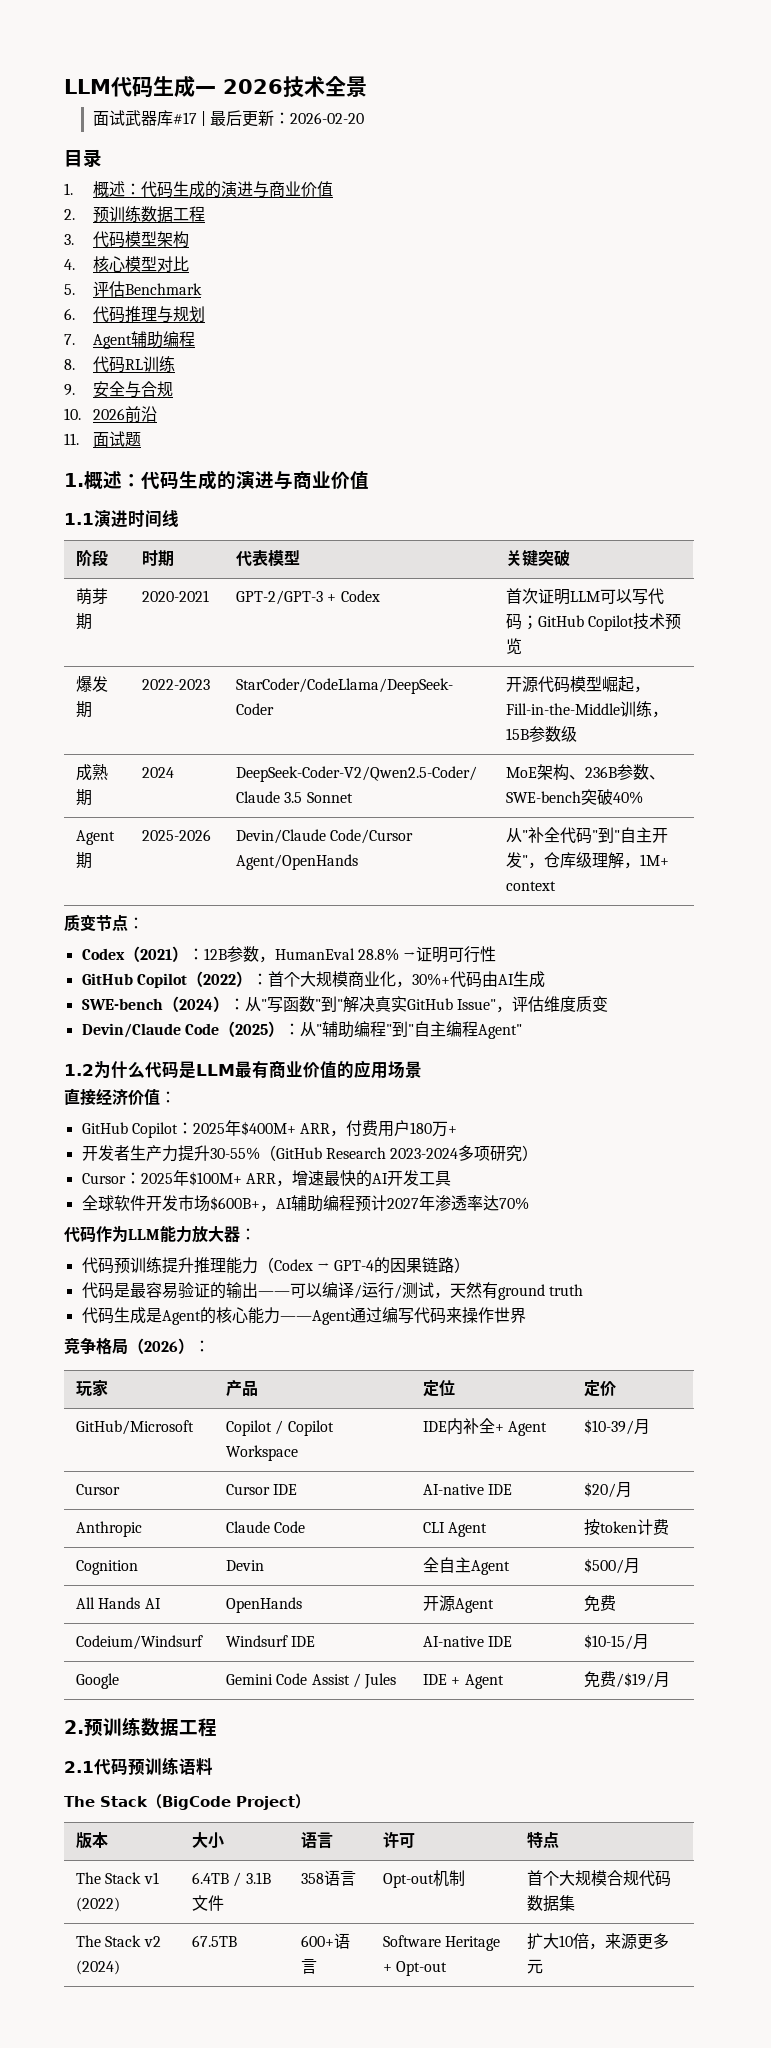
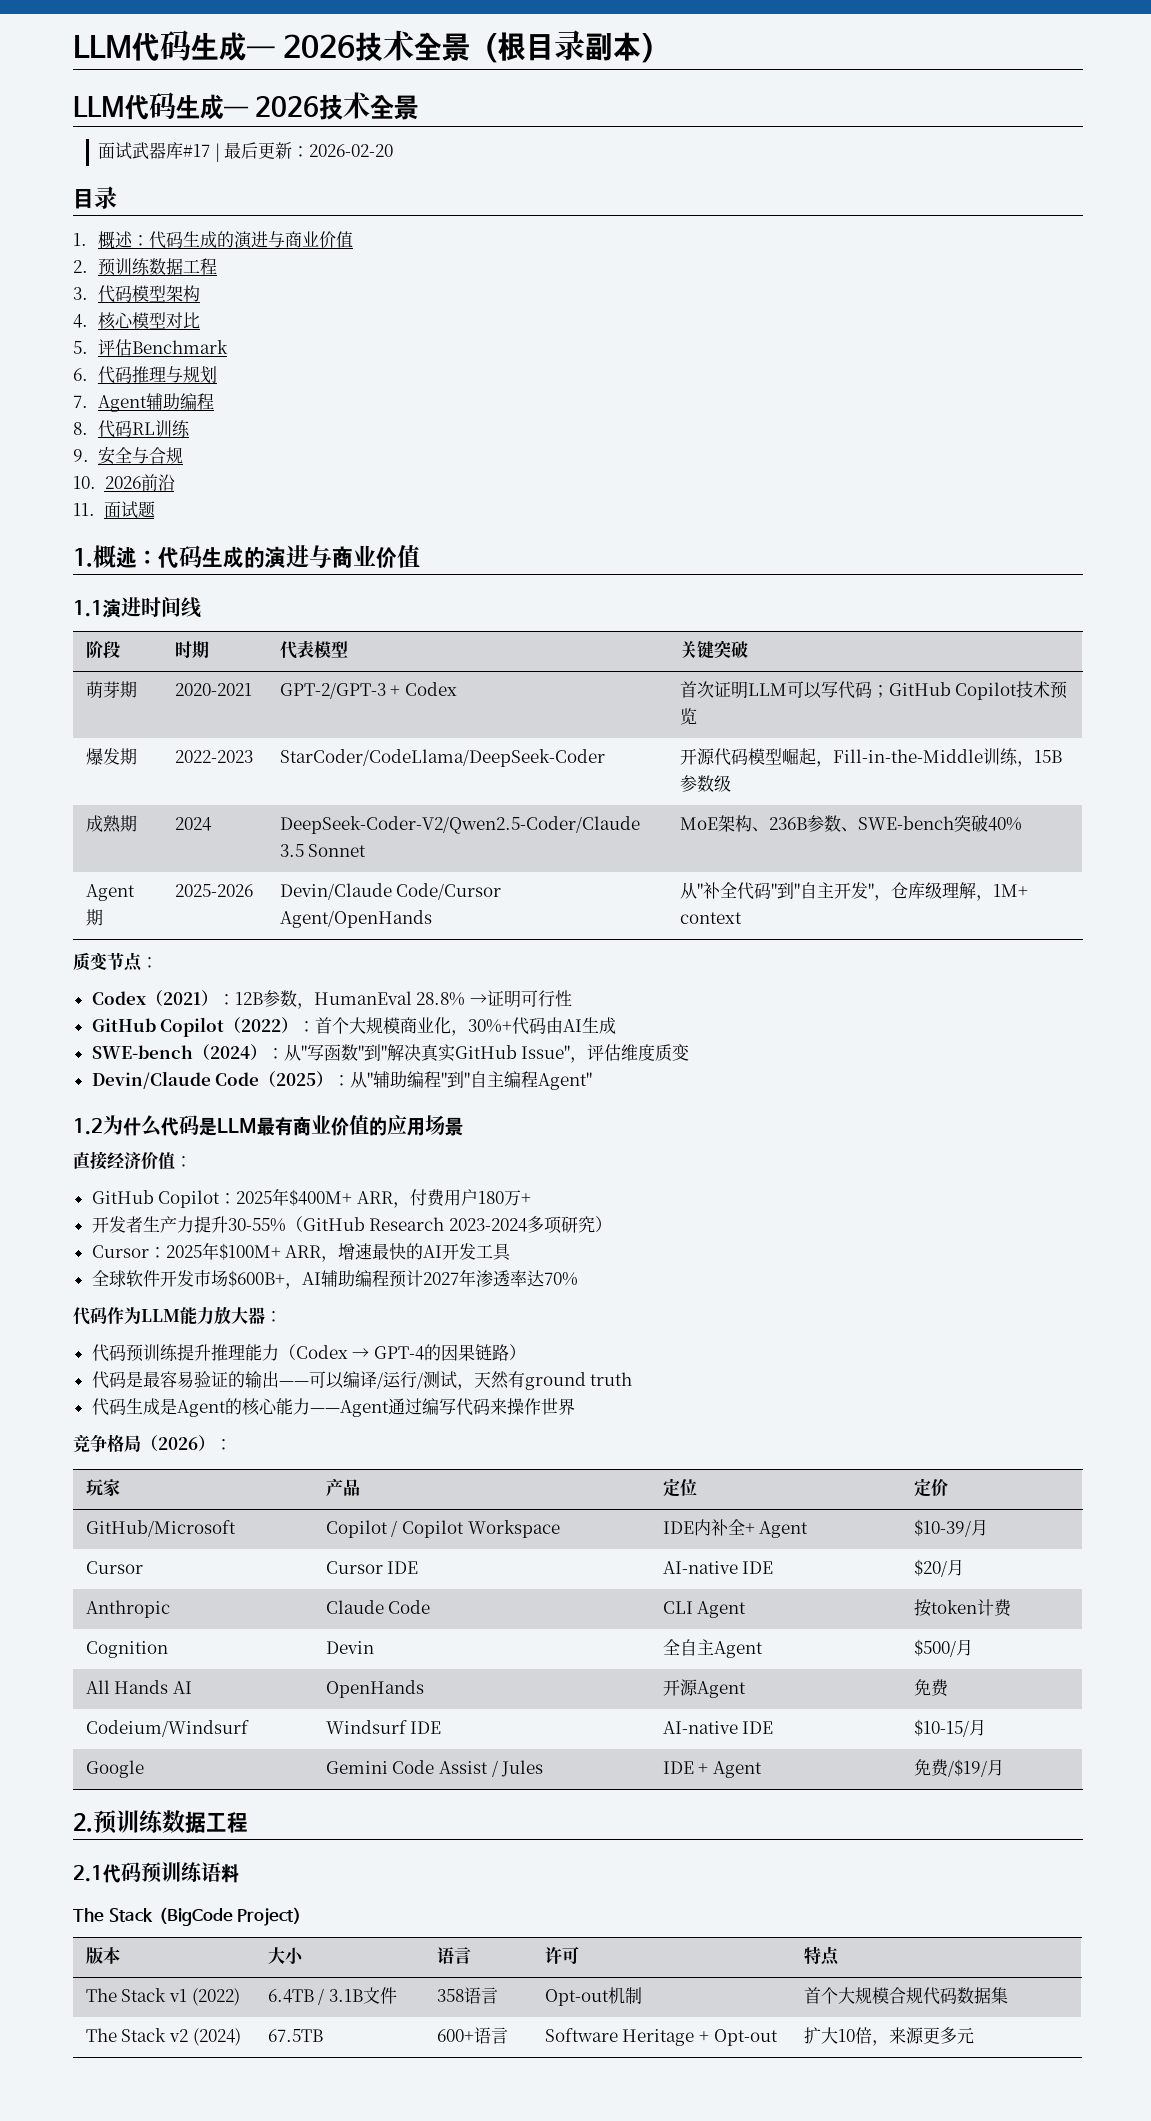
[64,75,367,98] LLM代码生成— 2026技术全景 -> [73,30,670,63] [73,92,419,120] LLM代码生成— 2026技术全景（根目录副本） // LLM代码生成— 2026技术全景

